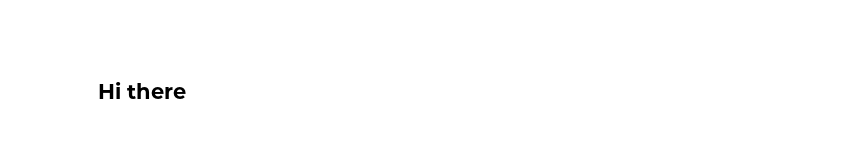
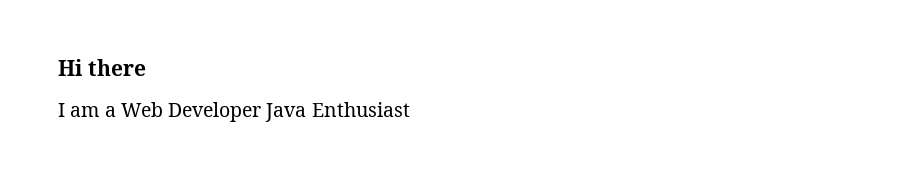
(186, 91) none -> [58,102,410,122] // I am a Web Developer Java Enthusiast

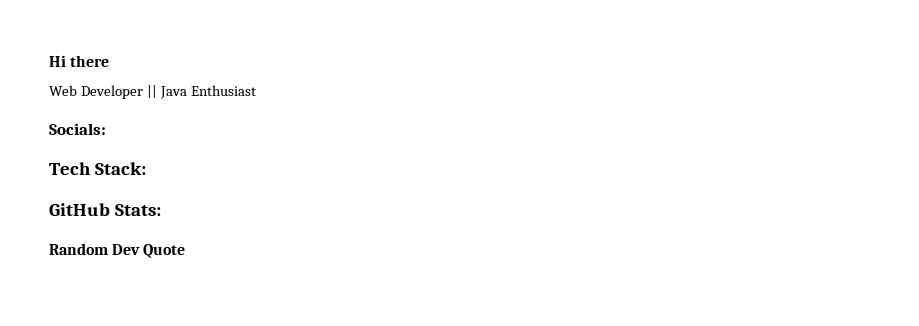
[58,103,116,117] I am a -> (110, 61) none
(262, 112) none -> [146,85,157,98] ||
(410, 109) none -> [49,123,106,135] [49,162,146,175] [49,203,161,216] [49,243,186,258] // Socials: // Tech Stack: // GitHub Stats: // Random Dev Quote

